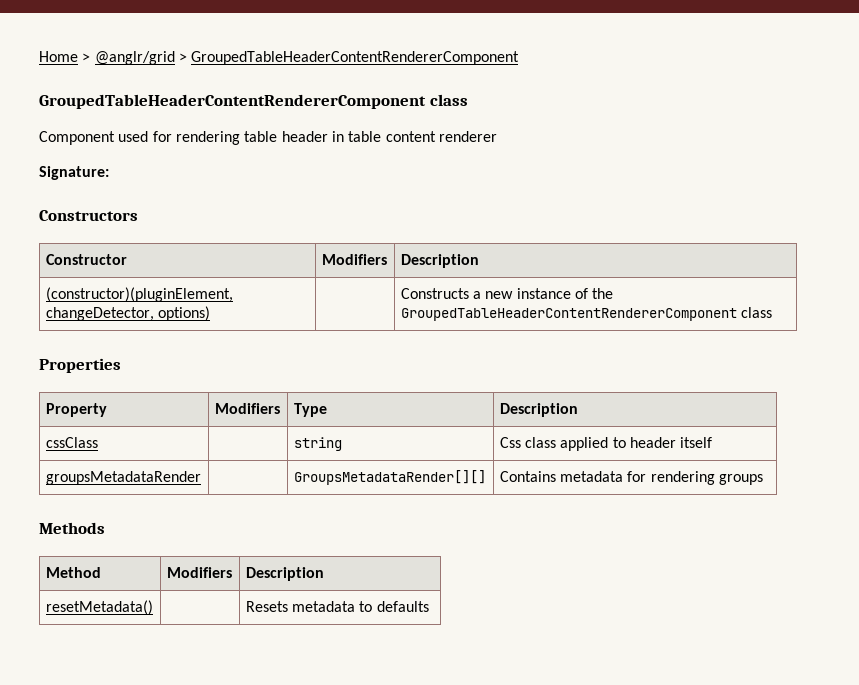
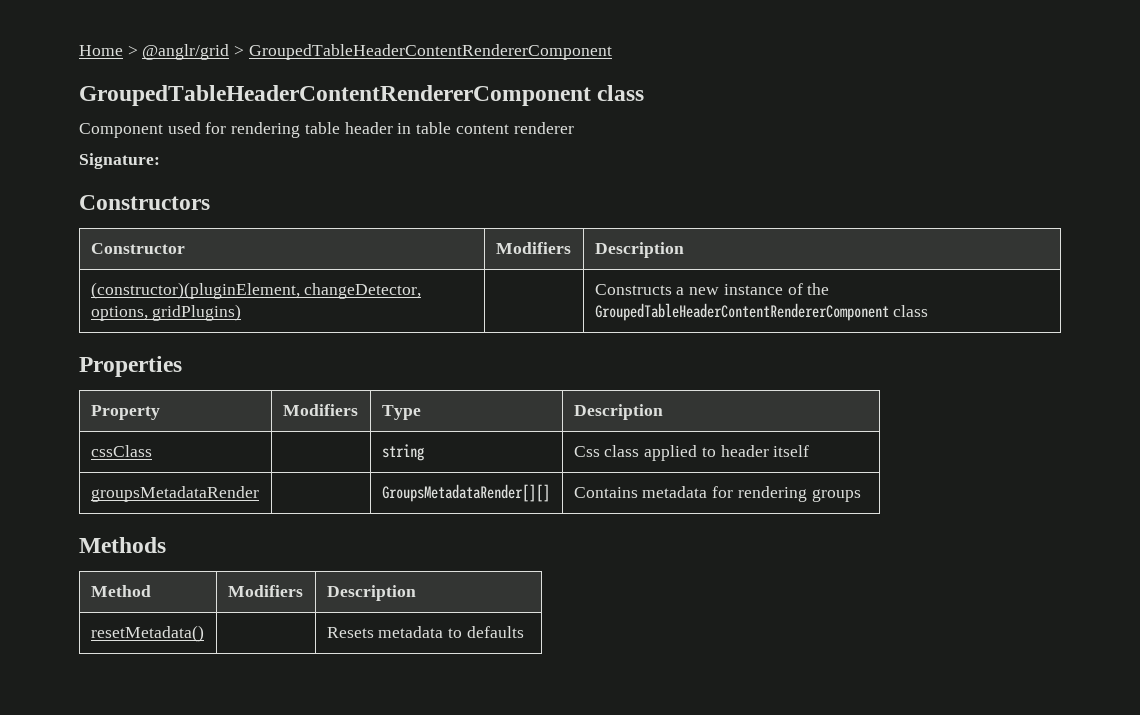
[157,306,210,321] options) -> [90,304,242,321] options, gridPlugins)

